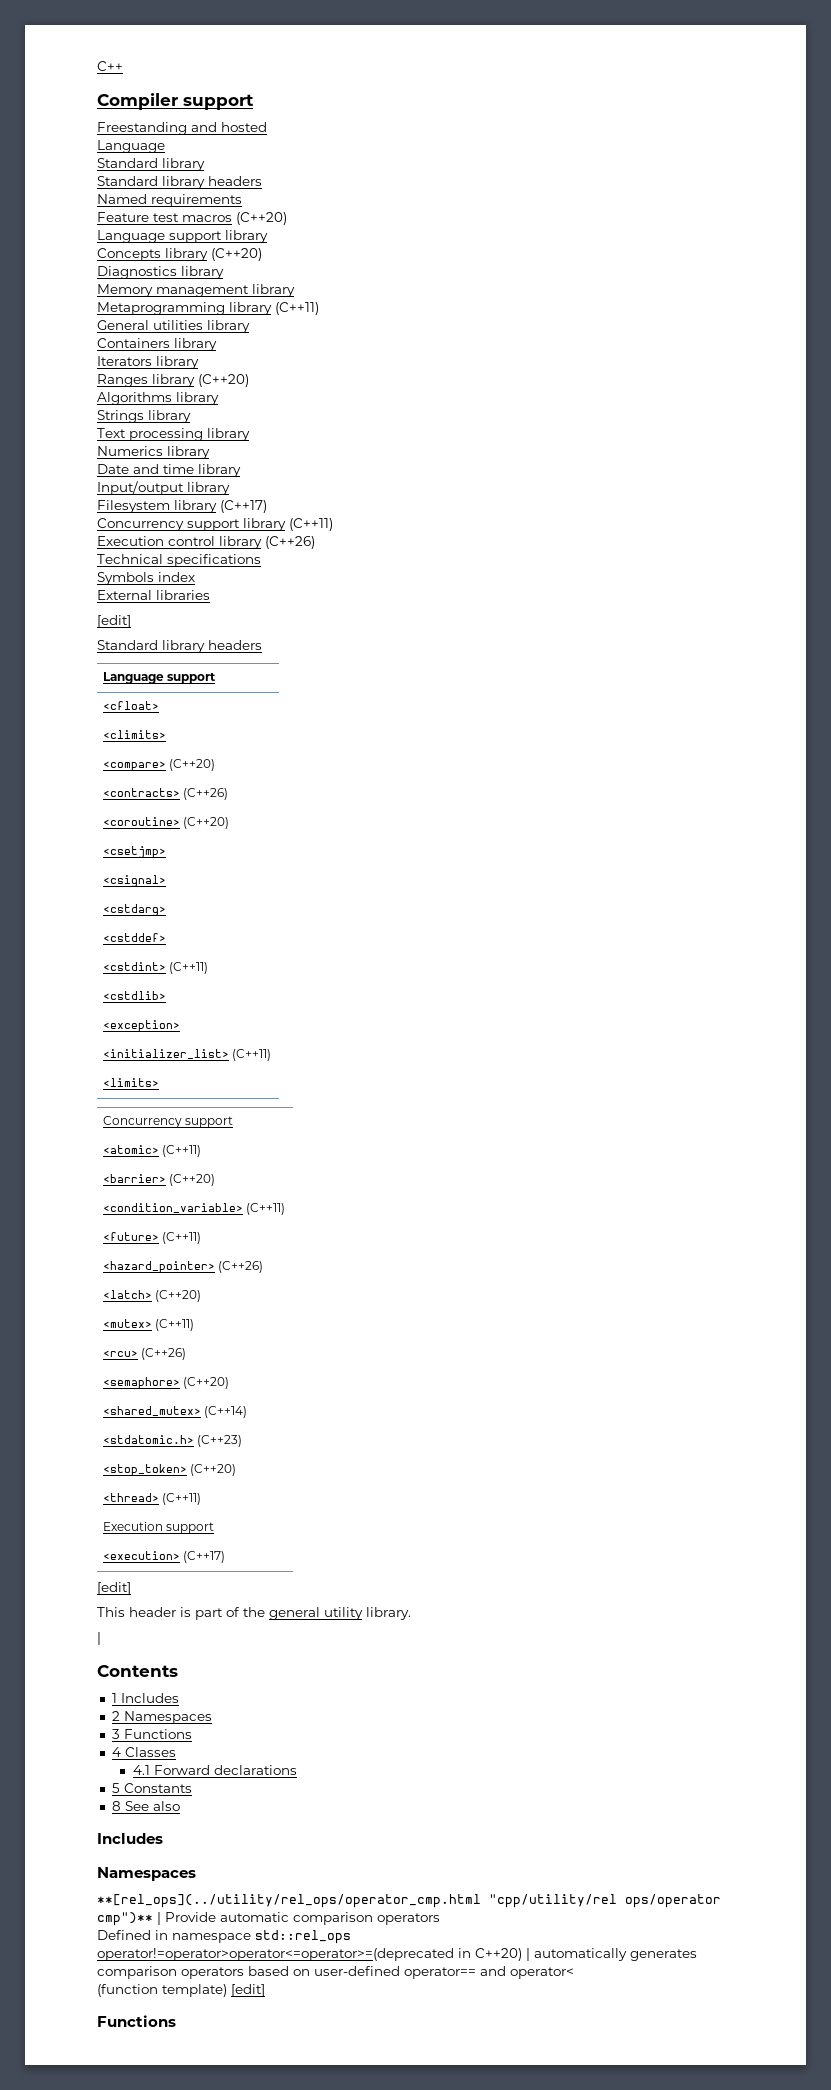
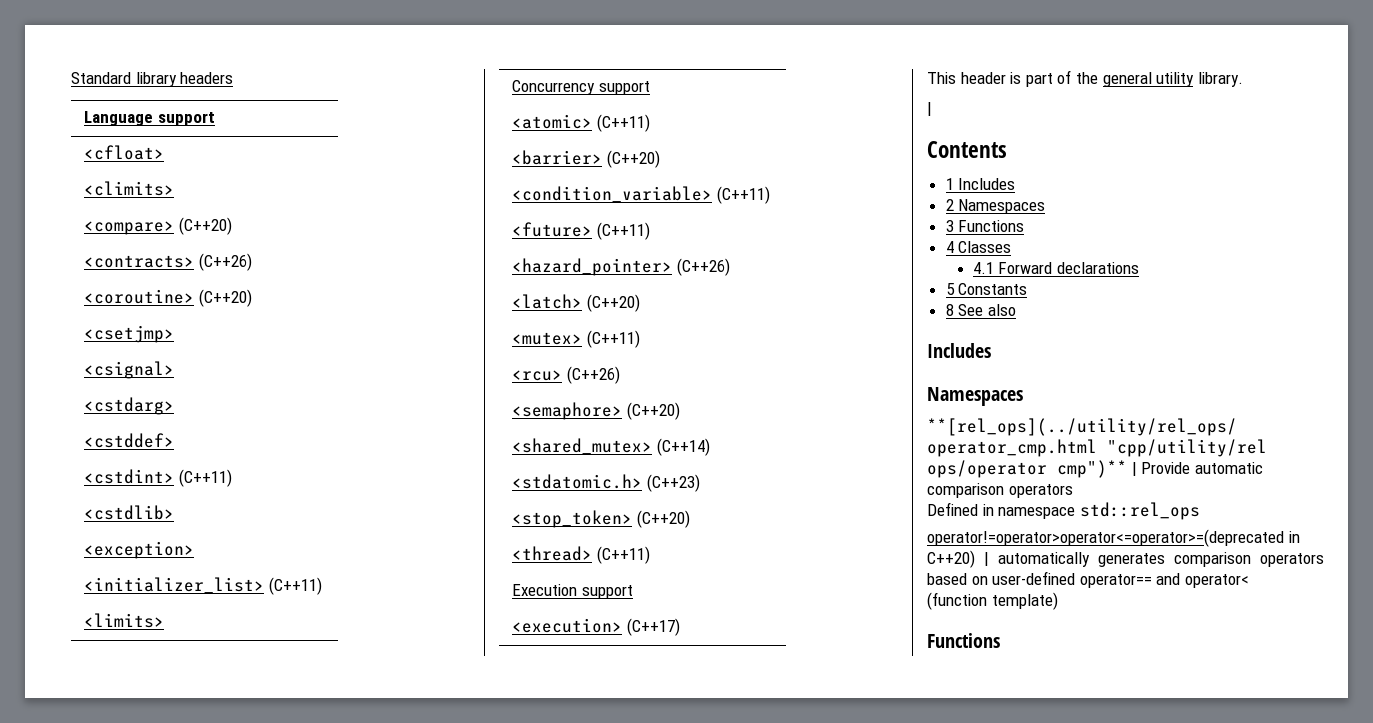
[97,61,123,71] [97,93,254,110] [97,122,267,135] [97,140,165,153] [97,158,205,171] [97,176,262,189] [97,194,242,207] [97,212,287,225] [97,230,268,243] [97,248,262,261] [97,266,224,279] [97,284,295,297] [97,302,319,315] [97,320,250,333] [97,338,217,351] [97,356,199,369] [97,374,249,387] [97,392,219,405] [97,410,191,423] [97,428,250,441] [97,446,210,459] [97,464,241,477] [97,481,230,495] [97,500,267,513] [97,518,333,531] [97,536,315,549] [97,554,261,567] [97,572,195,585] [97,590,210,600] [97,615,131,628] C++ // Compiler support // Freestanding and hosted // Language // Standard library // Standard library headers // Named requirements // Feature test macros (C++20) // Language support library // Concepts library (C++20) // Diagnostics library // Memory management library // Metaprogramming library (C++11) // General utilities library // Containers library // Iterators library // Ranges library (C++20) // Algorithms library // Strings library // Text processing library // Numerics library // Date and time library // Input/output library // Filesystem library (C++17) // Concurrency support library (C++11) // Execution control library (C++26) // Technical specifications // Symbols index // External libraries // [edit] // -> (71, 78) none
[97,1582,131,1595] // [edit] -> (680, 627) none
[231,1984,265,1997] [edit] -> (1058, 601) none

